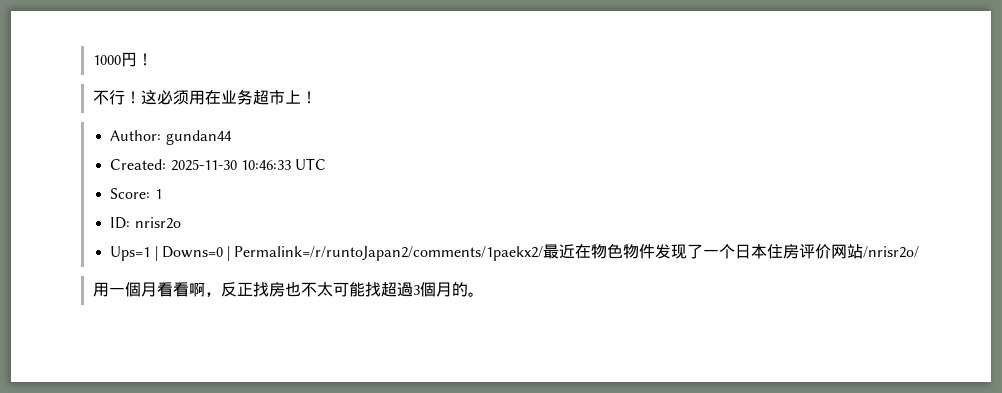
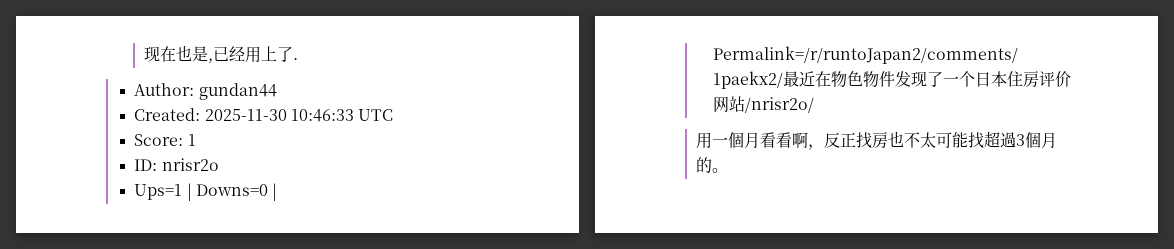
[92,52,153,67] [92,89,317,105] 1000円！ // 不行！这必须用在业务超市上！ -> [143,45,298,63] 现在也是,已经用上了.

